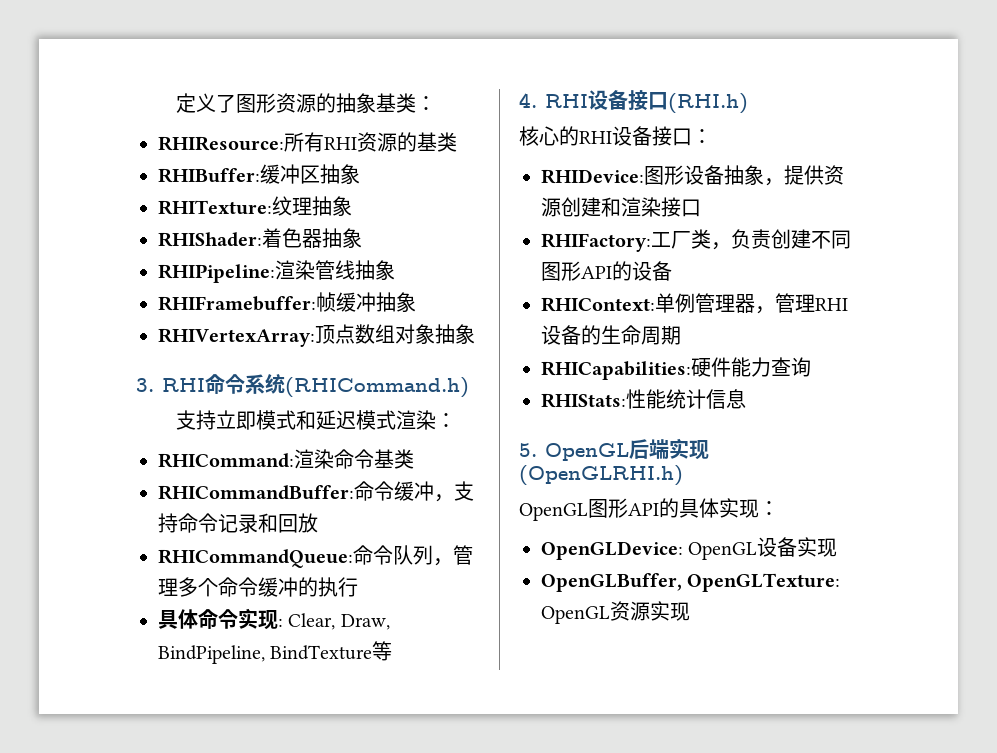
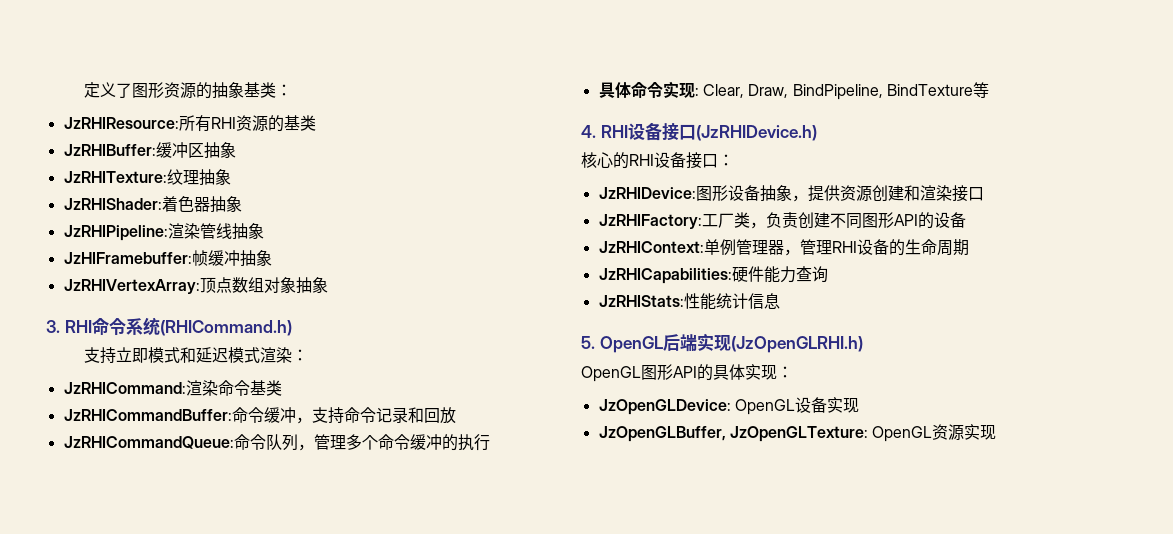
[158,136,284,151] RHIResource: -> [63,117,179,129] JzRHIResource:
[158,168,260,183] RHIBuffer: -> [63,144,156,156] JzRHIBuffer:
[158,200,272,215] RHITexture: -> [63,171,167,183] JzRHITexture:
[158,232,262,247] RHIShader: -> [63,198,162,210] JzRHIShader:
[158,264,275,283] RHIPipeline: -> [63,225,168,241] JzRHIPipeline:
[158,296,316,311] RHIFramebuffer: -> [63,252,192,264] JzHIFramebuffer:
[158,328,315,347] RHIVertexArray: -> [63,279,200,294] JzRHIVertexArray:
[158,453,294,468] RHICommand: -> [63,382,186,394] JzRHICommand:
[158,485,354,500] RHICommandBuffer: -> [63,409,232,421] JzRHICommandBuffer:
[158,549,353,568] RHICommandQueue: -> [63,436,234,449] JzRHICommandQueue:
[668,93,748,114] (RHI.h) -> [695,125,817,141] (JzRHIDevice.h)
[541,169,644,184] RHIDevice: -> [598,187,696,199] JzRHIDevice:
[541,233,651,252] RHIFactory: -> [598,214,702,229] JzRHIFactory:
[541,297,655,312] RHIContext: -> [598,241,704,253] JzRHIContext:
[541,361,691,380] RHICapabilities: -> [598,268,732,284] JzRHICapabilities:
[541,393,626,408] RHIStats: -> [598,295,684,307] JzRHIStats:
[519,465,683,486] (OpenGLRHI.h) -> [730,336,863,353] (JzOpenGLRHI.h)
[541,541,683,560] OpenGLDevice: -> [598,399,731,415] JzOpenGLDevice:
[541,573,841,592] OpenGLBuffer, OpenGLTexture: -> [598,426,868,442] JzOpenGLBuffer, JzOpenGLTexture:

